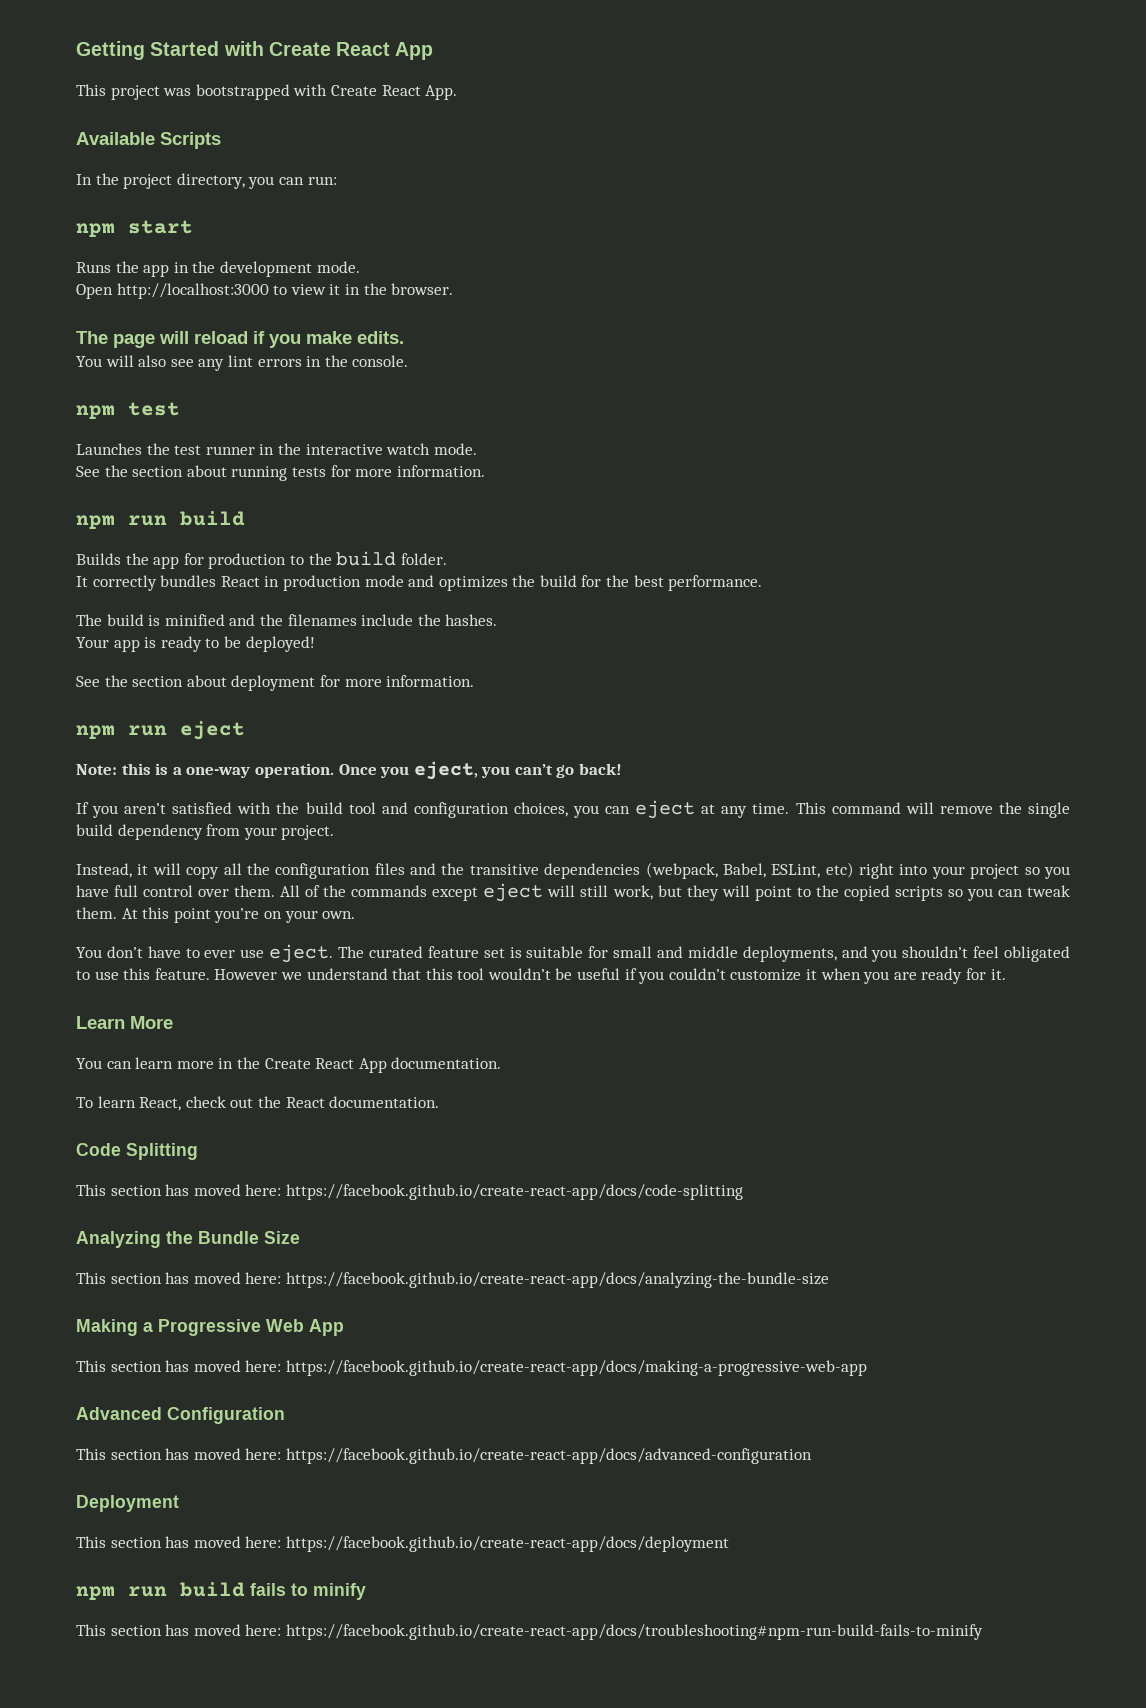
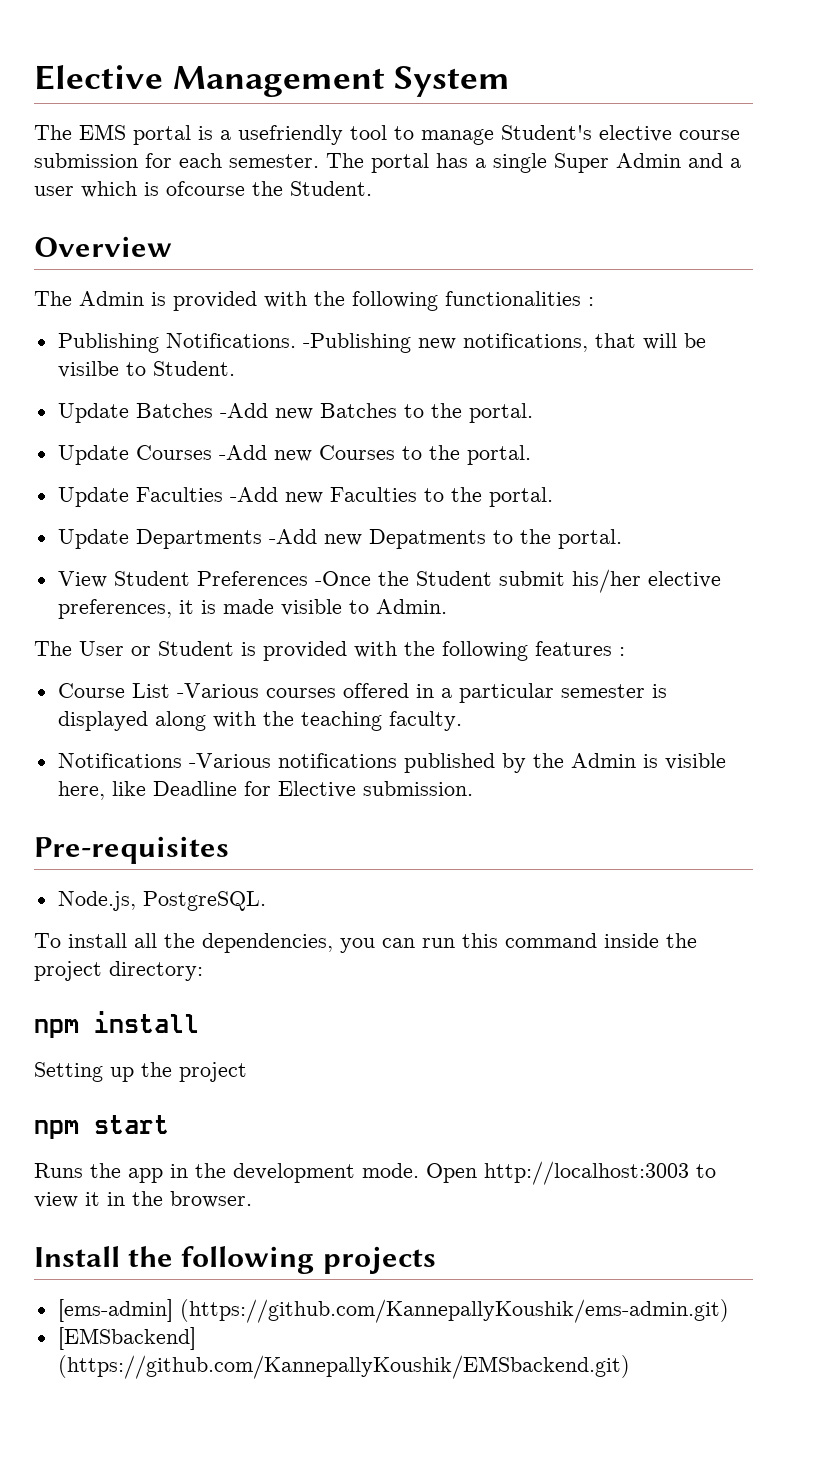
[76,41,434,60] [76,84,458,100] [76,132,221,149] [76,173,337,189] Getting Started with Create React App // This project was bootstrapped with Create React App. // Available Scripts // In the project directory, you can run: -> [34,65,511,97] [34,124,740,145] [34,153,741,173] [34,181,372,198] [34,236,172,257] [34,291,594,311] [57,333,706,353] [57,361,235,378] [57,403,533,423] [57,445,531,465] [57,487,553,507] [57,529,622,549] [57,569,721,593] [57,599,447,619] [34,641,625,661] [57,683,667,703] [57,711,462,731] [57,753,726,773] [57,781,473,800] [34,836,229,864] [57,891,266,911] [34,933,697,953] [34,961,203,981] [34,1011,199,1038] [34,1062,247,1082] Elective Management System // The EMS portal is a usefriendly tool to manage Student's elective course submission for each semester. The portal has a single Super Admin and a user which is ofcourse the Student. // Overview // The Admin is provided with the following functionalities : // Publishing Notifications. -Publishing new notifications, that will be visilbe to Student. // Update Batches -Add new Batches to the portal. // Update Courses -Add new Courses to the portal. // Update Faculties -Add new Faculties to the portal. // Update Departments -Add new Depatments to the portal. // View Student Preferences -Once the Student submit his/her elective preferences, it is made visible to Admin. // The User or Student is provided with the following features : // Course List -Various courses offered in a particular semester is displayed along with the teaching faculty. // Notifications -Various notifications published by the Admin is visible here, like Deadline for Elective submission. // Pre-requisites // Node.js, PostgreSQL. // To install all the dependencies, you can run this command inside the project directory: // npm install // Setting up the project
[76,283,269,299] // Open http://localhost:3000 -> [426,1161,689,1185] Open http://localhost:3003
[76,331,404,348] [76,355,409,371] [76,402,180,419] [76,443,477,455] [76,465,485,481] [76,511,245,529] [76,551,447,569] [76,575,763,591] [76,614,498,626] [76,636,315,652] [76,675,475,691] [76,721,245,740] [76,761,623,780] [76,800,1071,819] [76,824,335,840] [76,862,1070,879] [76,883,1070,902] [76,907,356,923] [76,944,1070,963] [76,968,1006,984] [76,1016,173,1029] [76,1057,502,1073] [76,1096,440,1111] [76,1143,198,1160] [76,1184,743,1200] [76,1231,300,1248] [76,1272,829,1288] [76,1319,344,1336] [76,1360,867,1376] [76,1407,285,1424] [76,1448,812,1464] [76,1495,179,1512] [76,1536,729,1552] [76,1582,366,1600] [76,1624,983,1640] The page will reload if you make edits. // You will also see any lint errors in the console. // npm test // Launches the test runner in the interactive watch mode. // See the section about running tests for more information. // npm run build // Builds the app for production to the build folder. // It correctly bundles React in production mode and optimizes the build for the best performance. // The build is minified and the filenames include the hashes. // Your app is ready to be deployed! // See the section about deployment for more information. // npm run eject // Note: this is a one-way operation. Once you eject, you can’t go back! // If you aren’t satisfied with the build tool and configuration choices, you can eject at any time. This command will remove the single build dependency from your project. // Instead, it will copy all the configuration files and the transitive dependencies (webpack, Babel, ESLint, etc) right into your project so you have full control over them. All of the commands except eject will still work, but they will point to the copied scripts so you can tweak them. At this point you’re on your own. // You don’t have to ever use eject. The curated feature set is suitable for small and middle deployments, and you shouldn’t feel obligated to use this feature. However we understand that this tool wouldn’t be useful if you couldn’t customize it when you are ready for it. // Learn More // You can learn more in the Create React App documentation. // To learn React, check out the React documentation. // Code Splitting // This section has moved here: https://facebook.github.io/create-react-app/docs/code-splitting // Analyzing the Bundle Size // This section has moved here: https://facebook.github.io/create-react-app/docs/analyzing-the-bundle-size // Making a Progressive Web App // This section has moved here: https://facebook.github.io/create-react-app/docs/making-a-progressive-web-app // Advanced Configuration // This section has moved here: https://facebook.github.io/create-react-app/docs/advanced-configuration // Deployment // This section has moved here: https://facebook.github.io/create-react-app/docs/deployment // npm run build fails to minify // This section has moved here: https://facebook.github.io/create-react-app/docs/troubleshooting#npm-run-build-fails-to-minify -> [34,1246,436,1274] [57,1299,729,1323] [57,1327,196,1350] [57,1355,630,1379] Install the following projects // [ems-admin] (https://github.com/KannepallyKoushik/ems-admin.git) // [EMSbackend] (https://github.com/KannepallyKoushik/EMSbackend.git)

